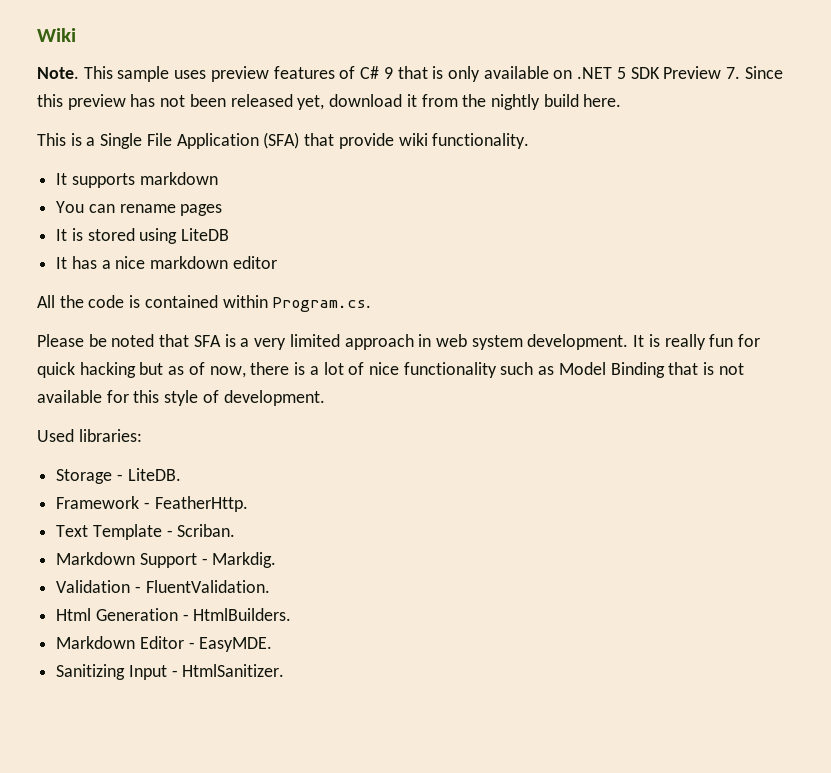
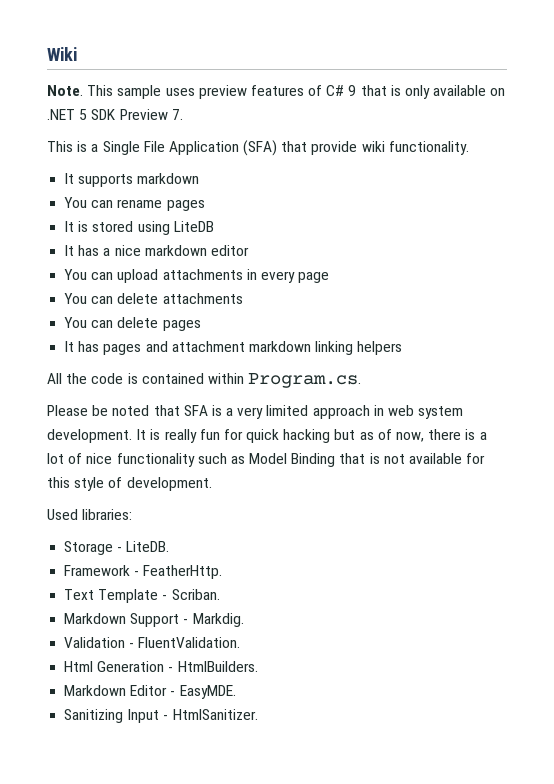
[744,66,783,79] [37,94,622,110] Since this preview has not been released yet, download it from the nightly build here. -> (183, 114) none
(277, 262) none -> [64,269,330,283] [64,293,243,304] [64,317,201,331] [64,341,403,355] // You can upload attachments in every page // You can delete attachments // You can delete pages // It has pages and attachment markdown linking helpers

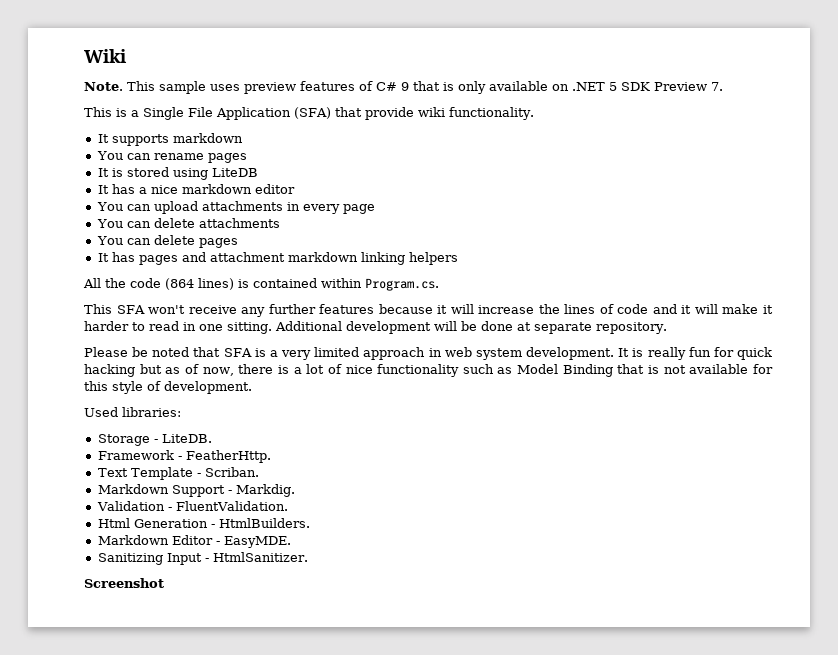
(124, 378) none -> [165,278,234,290] (864 lines)
(362, 380) none -> [84,304,773,317] [84,321,667,334] // This SFA won't receive any further features because it will increase the lines of code and it will make it harder to read in one sitting. Additional development will be done at separate repository.
(258, 714) none -> [84,578,164,588] // Screenshot

